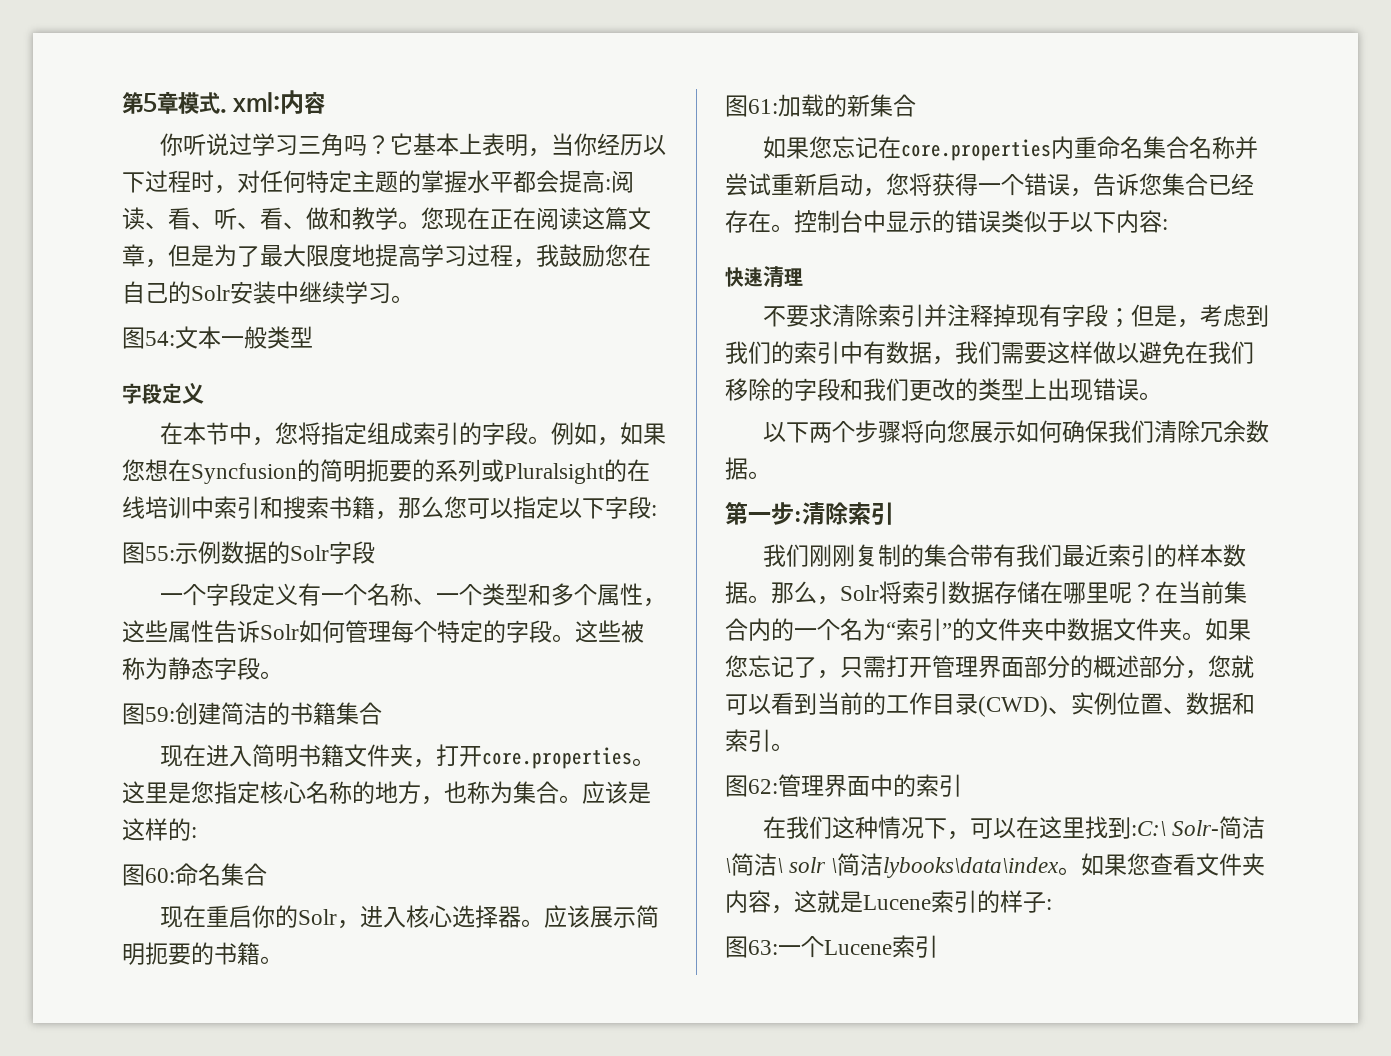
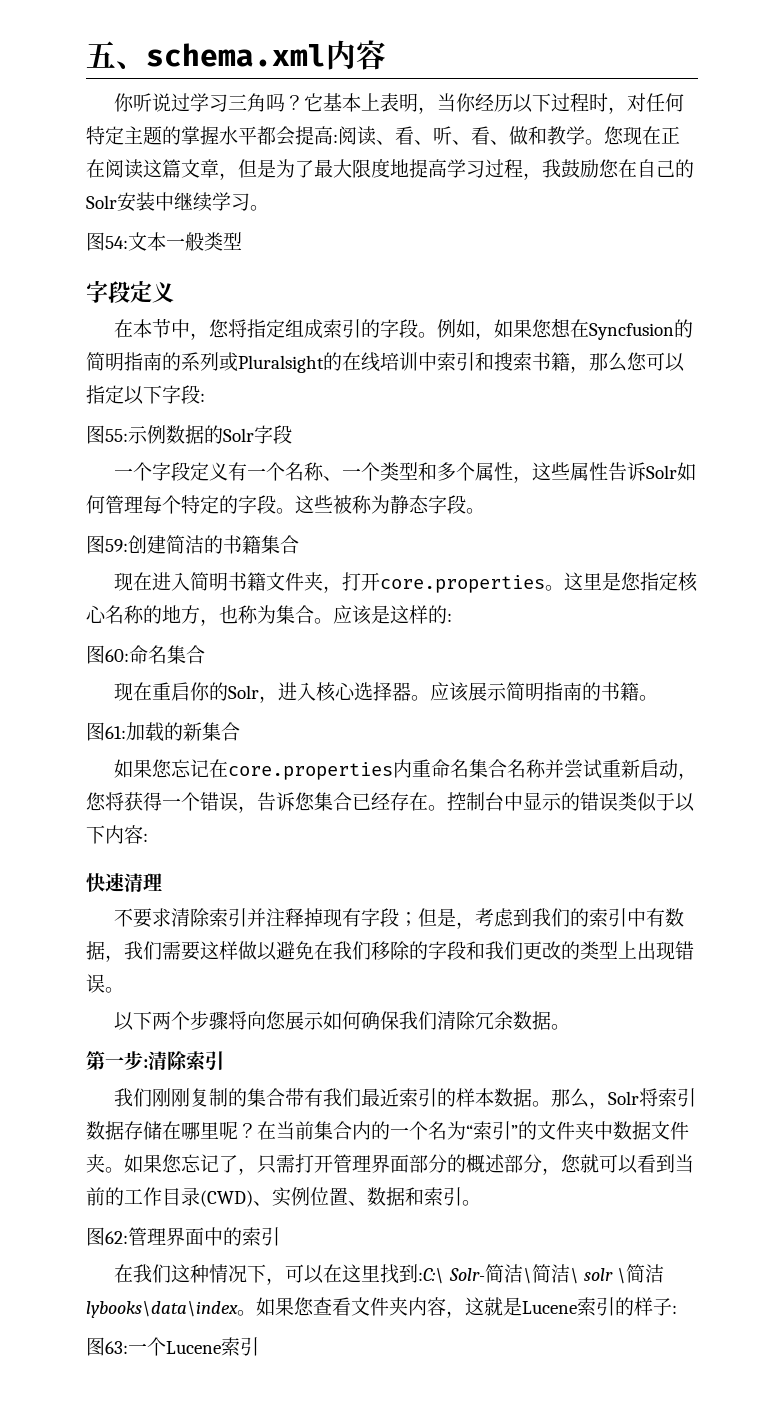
[122,91,281,114] 第5章模式. xml: -> [86,41,326,69] 五、schema.xml
[366,459,412,482] 扼要 -> [124,352,162,371] 指南
[145,942,191,965] 扼要 -> [544,682,583,701] 指南

